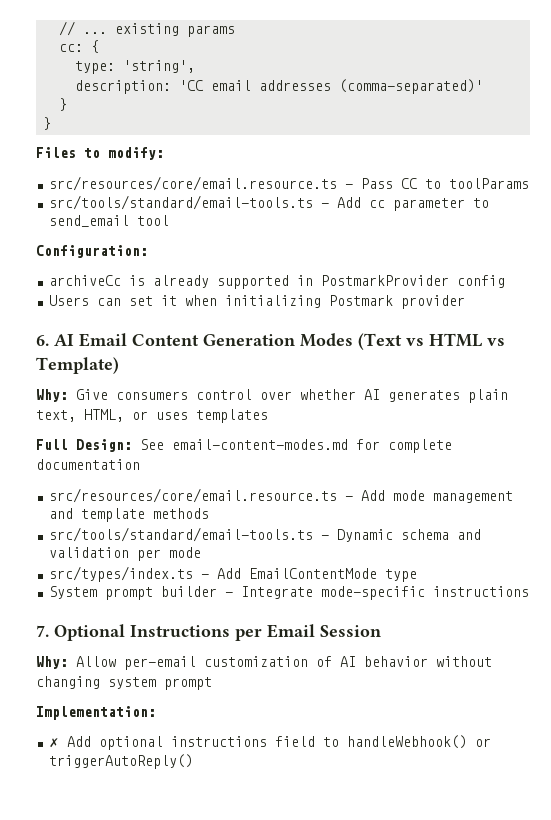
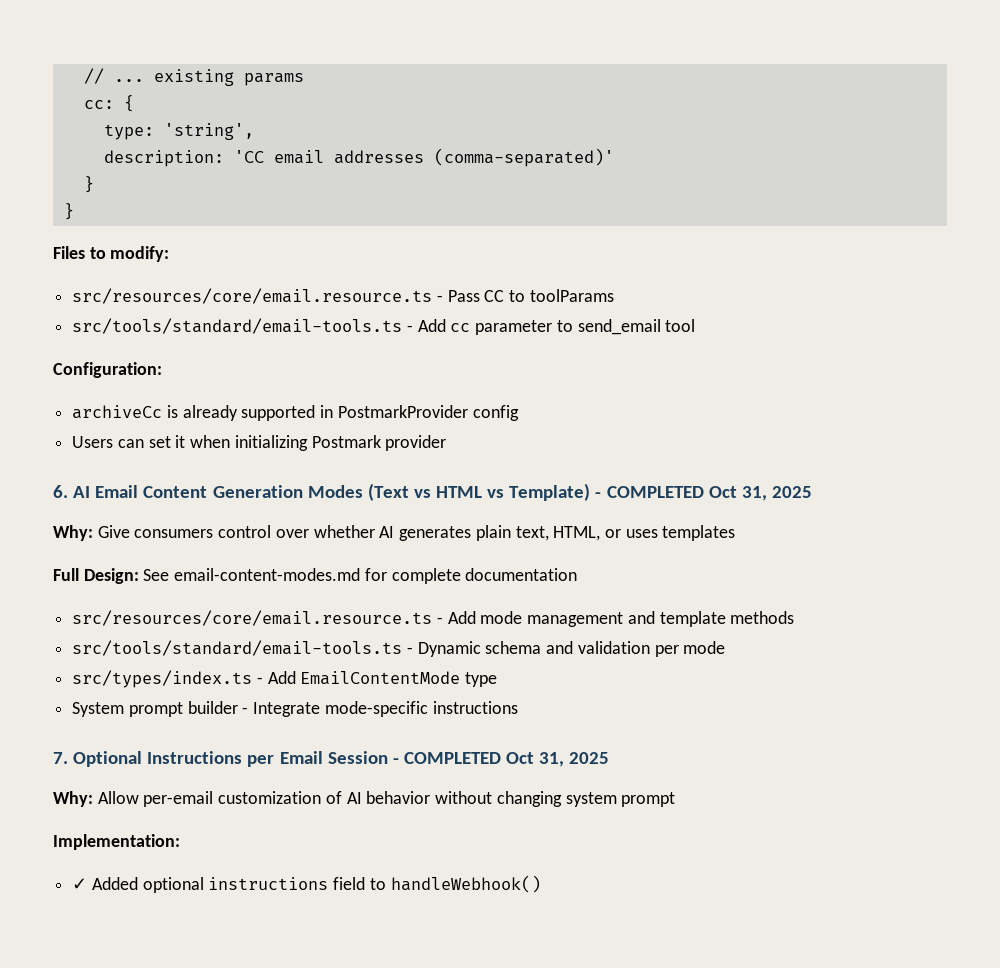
(119, 365) none -> [595,486,812,501] - COMPLETED Oct 31, 2025
(381, 631) none -> [392,752,610,767] - COMPLETED Oct 31, 2025
[48,736,91,748] ✗ Add -> [72,877,138,890] ✓ Added
[474,738,491,747] [48,754,193,769] or triggerAutoReply() -> (541, 884) none

